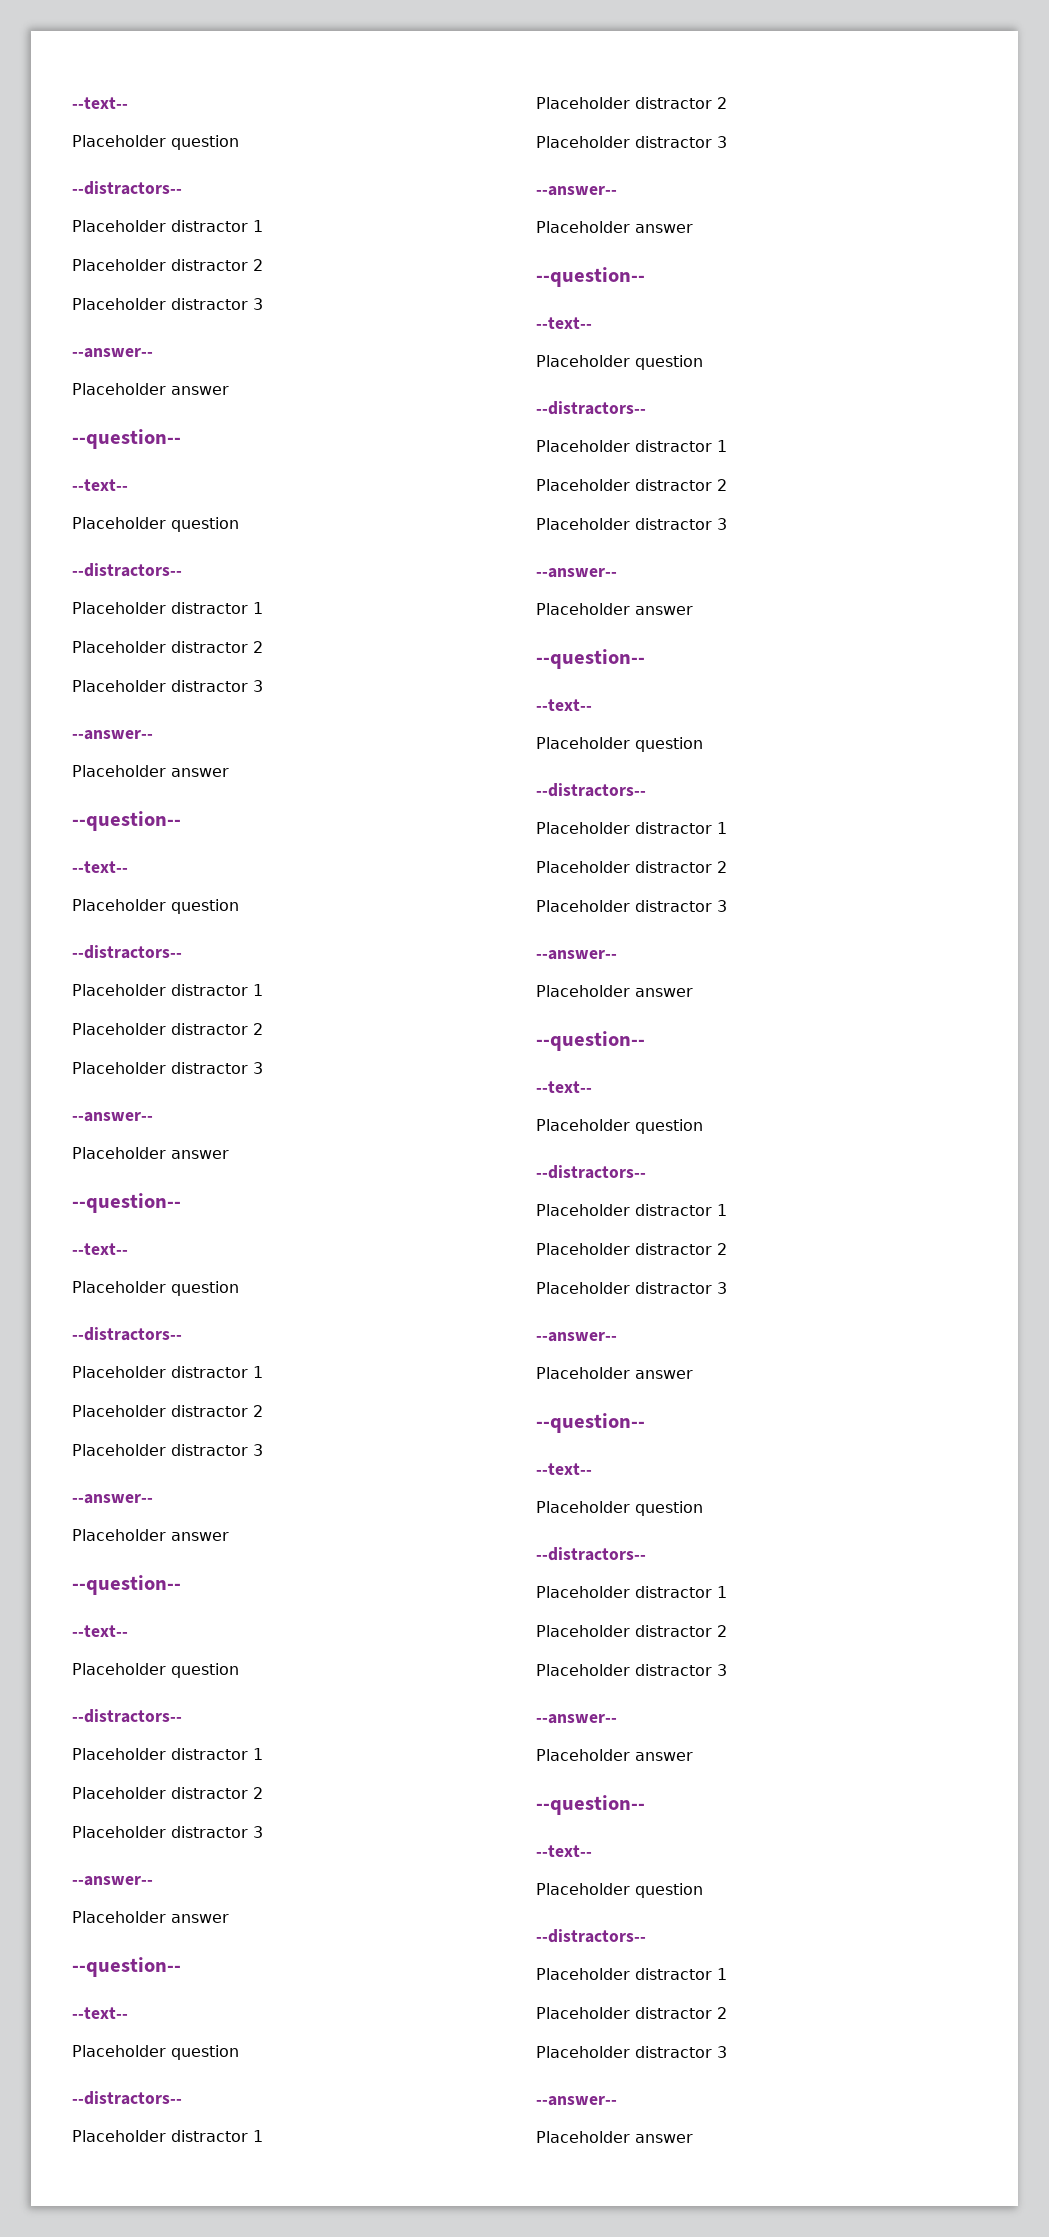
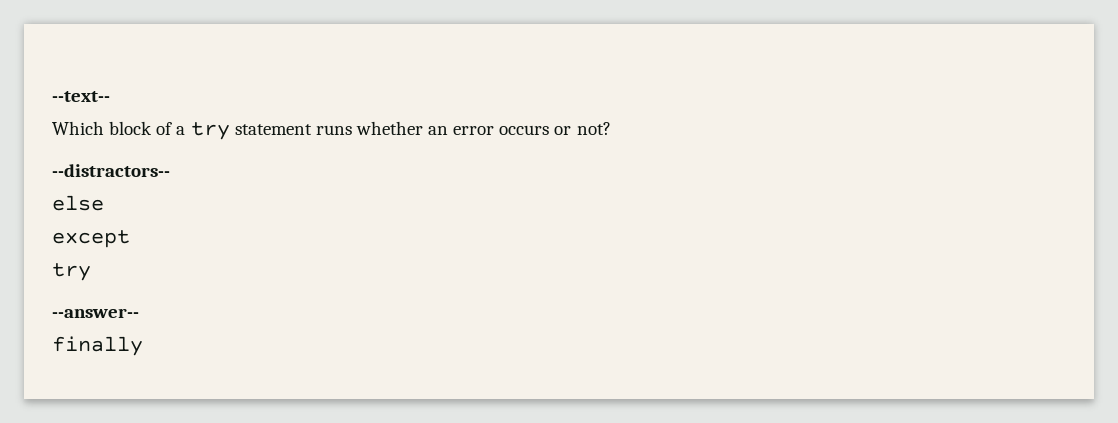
[72,97,128,109] [72,135,239,150] [72,181,182,195] [72,220,263,232] [72,259,263,271] [72,298,263,310] [72,348,153,358] [72,383,229,395] [72,429,181,449] [72,479,128,491] [72,517,239,532] [72,563,182,577] [72,602,263,614] [72,641,263,653] [72,680,263,692] [72,730,153,740] [72,765,229,777] [72,811,181,831] [72,861,128,873] [72,899,239,914] [72,945,182,959] [72,984,263,996] [72,1023,263,1035] [72,1062,263,1074] [72,1112,153,1122] [72,1147,229,1159] [72,1193,181,1213] [72,1243,128,1255] [72,1281,239,1296] [72,1327,182,1341] [72,1366,263,1378] [72,1405,263,1417] [72,1444,263,1456] [72,1494,153,1504] [72,1529,229,1541] [72,1575,181,1595] [72,1625,128,1637] [72,1663,239,1678] [72,1709,182,1723] [72,1748,263,1760] [72,1787,263,1799] [72,1826,263,1838] [72,1876,153,1886] [72,1911,229,1923] [72,1957,181,1977] [72,2007,128,2019] [72,2045,239,2060] [72,2091,182,2105] [72,2130,263,2142] [536,97,727,109] [536,136,727,148] [536,186,617,196] [536,221,693,233] [536,267,645,287] [536,317,592,329] [536,355,703,370] [536,401,646,415] [536,440,727,452] [536,479,727,491] [536,518,727,530] [536,568,617,578] [536,603,693,615] [536,649,645,669] [536,699,592,711] [536,737,703,752] [536,783,646,797] [536,822,727,834] [536,861,727,873] [536,900,727,912] [536,950,617,960] [536,985,693,997] [536,1031,645,1051] [536,1081,592,1093] [536,1119,703,1134] [536,1165,646,1179] [536,1204,727,1216] [536,1243,727,1255] [536,1282,727,1294] [536,1332,617,1342] [536,1367,693,1379] [536,1413,645,1433] [536,1463,592,1475] [536,1501,703,1516] [536,1547,646,1561] [536,1586,727,1598] [536,1625,727,1637] [536,1664,727,1676] [536,1714,617,1724] [536,1749,693,1761] [536,1795,645,1815] [536,1845,592,1857] [536,1883,703,1898] [536,1929,646,1943] [536,1968,727,1980] [536,2007,727,2019] [536,2046,727,2058] [536,2096,617,2106] [536,2131,693,2143] --text-- // Placeholder question // --distractors-- // Placeholder distractor 1 // Placeholder distractor 2 // Placeholder distractor 3 // --answer-- // Placeholder answer // --question-- // --text-- // Placeholder question // --distractors-- // Placeholder distractor 1 // Placeholder distractor 2 // Placeholder distractor 3 // --answer-- // Placeholder answer // --question-- // --text-- // Placeholder question // --distractors-- // Placeholder distractor 1 // Placeholder distractor 2 // Placeholder distractor 3 // --answer-- // Placeholder answer // --question-- // --text-- // Placeholder question // --distractors-- // Placeholder distractor 1 // Placeholder distractor 2 // Placeholder distractor 3 // --answer-- // Placeholder answer // --question-- // --text-- // Placeholder question // --distractors-- // Placeholder distractor 1 // Placeholder distractor 2 // Placeholder distractor 3 // --answer-- // Placeholder answer // --question-- // --text-- // Placeholder question // --distractors-- // Placeholder distractor 1 // Placeholder distractor 2 // Placeholder distractor 3 // --answer-- // Placeholder answer // --question-- // --text-- // Placeholder question // --distractors-- // Placeholder distractor 1 // Placeholder distractor 2 // Placeholder distractor 3 // --answer-- // Placeholder answer // --question-- // --text-- // Placeholder question // --distractors-- // Placeholder distractor 1 // Placeholder distractor 2 // Placeholder distractor 3 // --answer-- // Placeholder answer // --question-- // --text-- // Placeholder question // --distractors-- // Placeholder distractor 1 // Placeholder distractor 2 // Placeholder distractor 3 // --answer-- // Placeholder answer // --question-- // --text-- // Placeholder question // --distractors-- // Placeholder distractor 1 // Placeholder distractor 2 // Placeholder distractor 3 // --answer-- // Placeholder answer // --question-- // --text-- // Placeholder question // --distractors-- // Placeholder distractor 1 // Placeholder distractor 2 // Placeholder distractor 3 // --answer-- // Placeholder answer -> [52,91,110,102] [52,121,611,140] [52,164,170,177] [52,195,104,211] [52,230,130,248] [52,263,91,281] [52,308,139,318] [52,336,143,356] --text-- // Which block of a try statement runs whether an error occurs or not? // --distractors-- // else // except // try // --answer-- // finally

